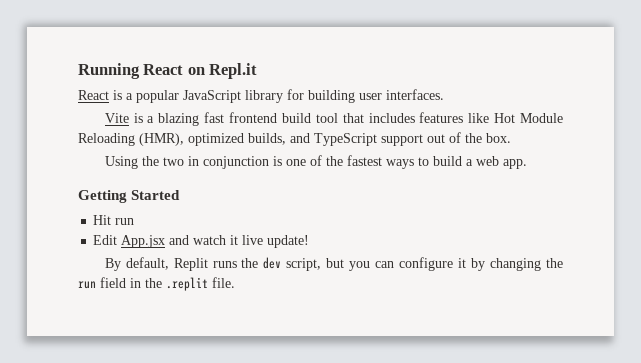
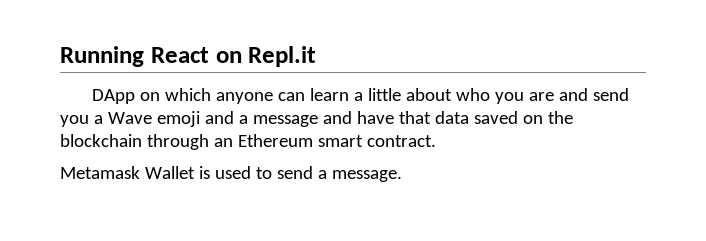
[78,89,444,103] [104,112,563,126] [78,132,511,146] [104,155,527,169] [78,190,181,203] [93,215,135,225] [93,235,310,248] [104,257,563,271] [78,277,235,291] React is a popular JavaScript library for building user interfaces. // Vite is a blazing fast frontend build tool that includes features like Hot Module Reloading (HMR), optimized builds, and TypeScript support out of the box. // Using the two in conjunction is one of the fastest ways to build a web app. // Getting Started // Hit run // Edit App.jsx and watch it live update! // By default, Replit runs the dev script, but you can configure it by changing the run field in the .replit file. -> [91,88,629,104] [60,111,573,127] [60,134,436,150] [60,166,402,182] DApp on which anyone can learn a little about who you are and send you a Wave emoji and a message and have that data saved on the blockchain through an Ethereum smart contract. // Metamask Wallet is used to send a message.

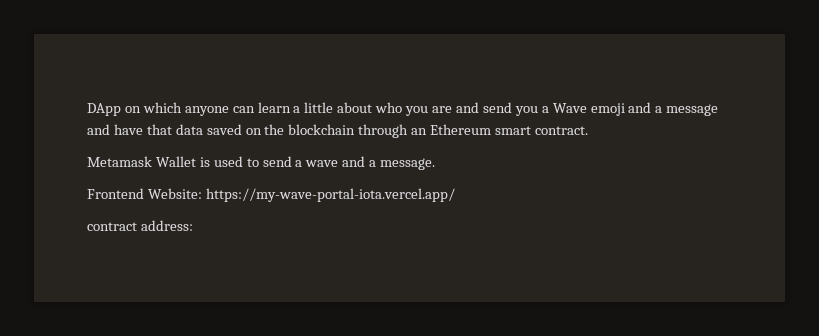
[60,46,317,67] Running React on Repl.it // -> (87, 109) none
[331,170,402,182] message. -> [305,156,436,170] [87,188,455,202] [87,220,193,231] wave and a message. // Frontend Website: https://my-wave-portal-iota.vercel.app/ // contract address:

